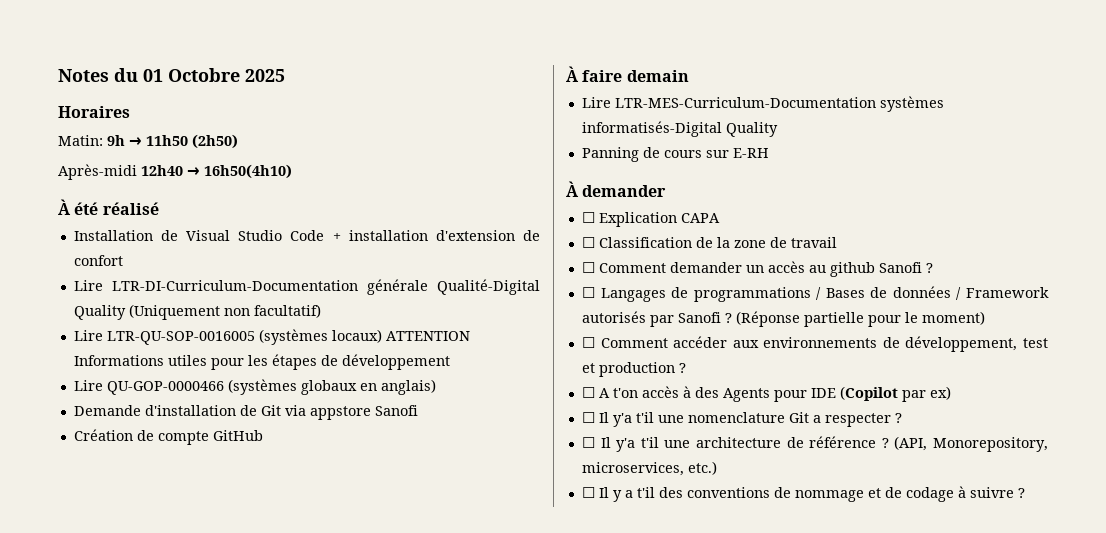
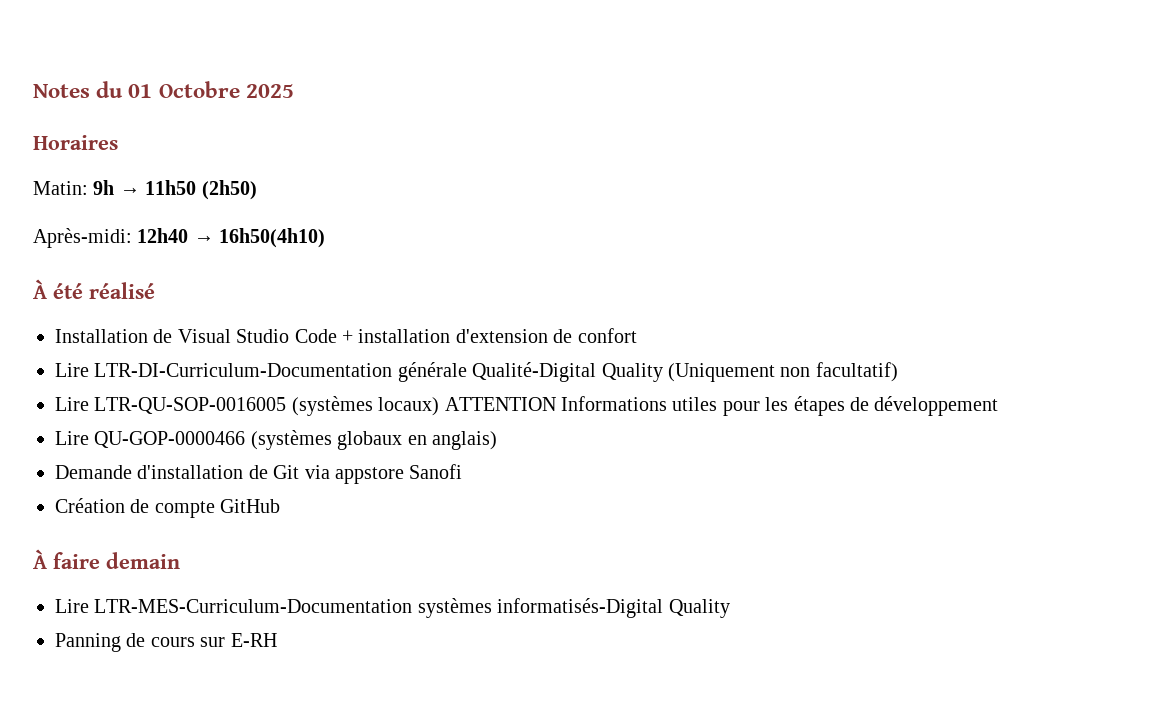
[58,164,137,180] Après-midi -> [33,228,132,248] Après-midi:
[566,181,667,197] [581,212,720,227] [581,237,837,248] [581,261,933,277] [581,286,1049,302] [581,311,985,327] [581,336,1048,352] [581,362,686,377] [581,386,951,402] [581,412,902,427] [581,436,1048,452] [581,461,717,476] [581,486,1025,502] // À demander // ☐ Explication CAPA // ☐ Classification de la zone de travail // ☐ Comment demander un accès au github Sanofi ? // ☐ Langages de programmations / Bases de données / Framework autorisés par Sanofi ? (Réponse partielle pour le moment) // ☐ Comment accéder aux environnements de développement, test et production ? // ☐ A t'on accès à des Agents pour IDE (Copilot par ex) // ☐ Il y'a t'il une nomenclature Git a respecter ? // ☐ Il y'a t'il une architecture de référence ? (API, Monorepository, microservices, etc.) // ☐ Il y a t'il des conventions de nommage et de codage à suivre ? -> (277, 640) none

